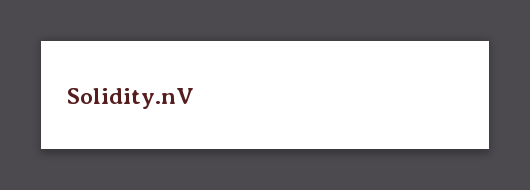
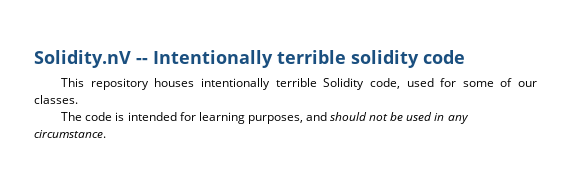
(194, 98) none -> [135,50,465,68] [61,78,537,90] [34,95,78,104] [61,112,469,124] [34,130,106,138] -- Intentionally terrible solidity code // This repository houses intentionally terrible Solidity code, used for some of our classes. // The code is intended for learning purposes, and should not be used in any circumstance.

